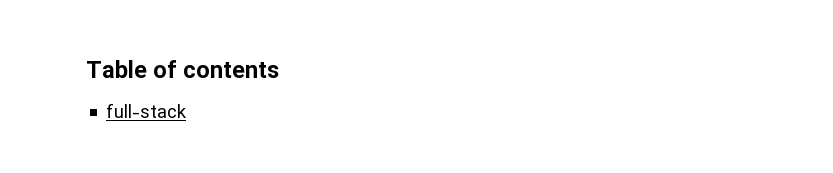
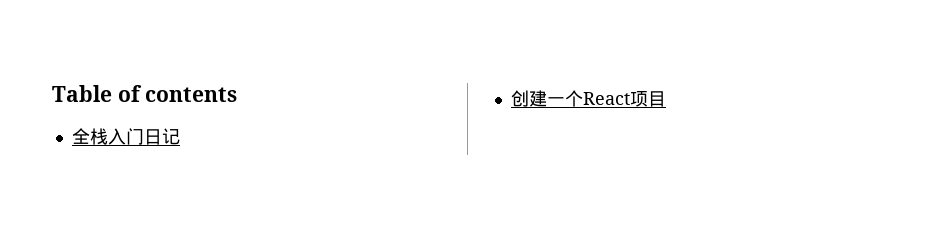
[106,103,188,118] full-stack -> [71,128,180,145] [510,90,666,107] 全栈入门日记 // 创建一个React项目

